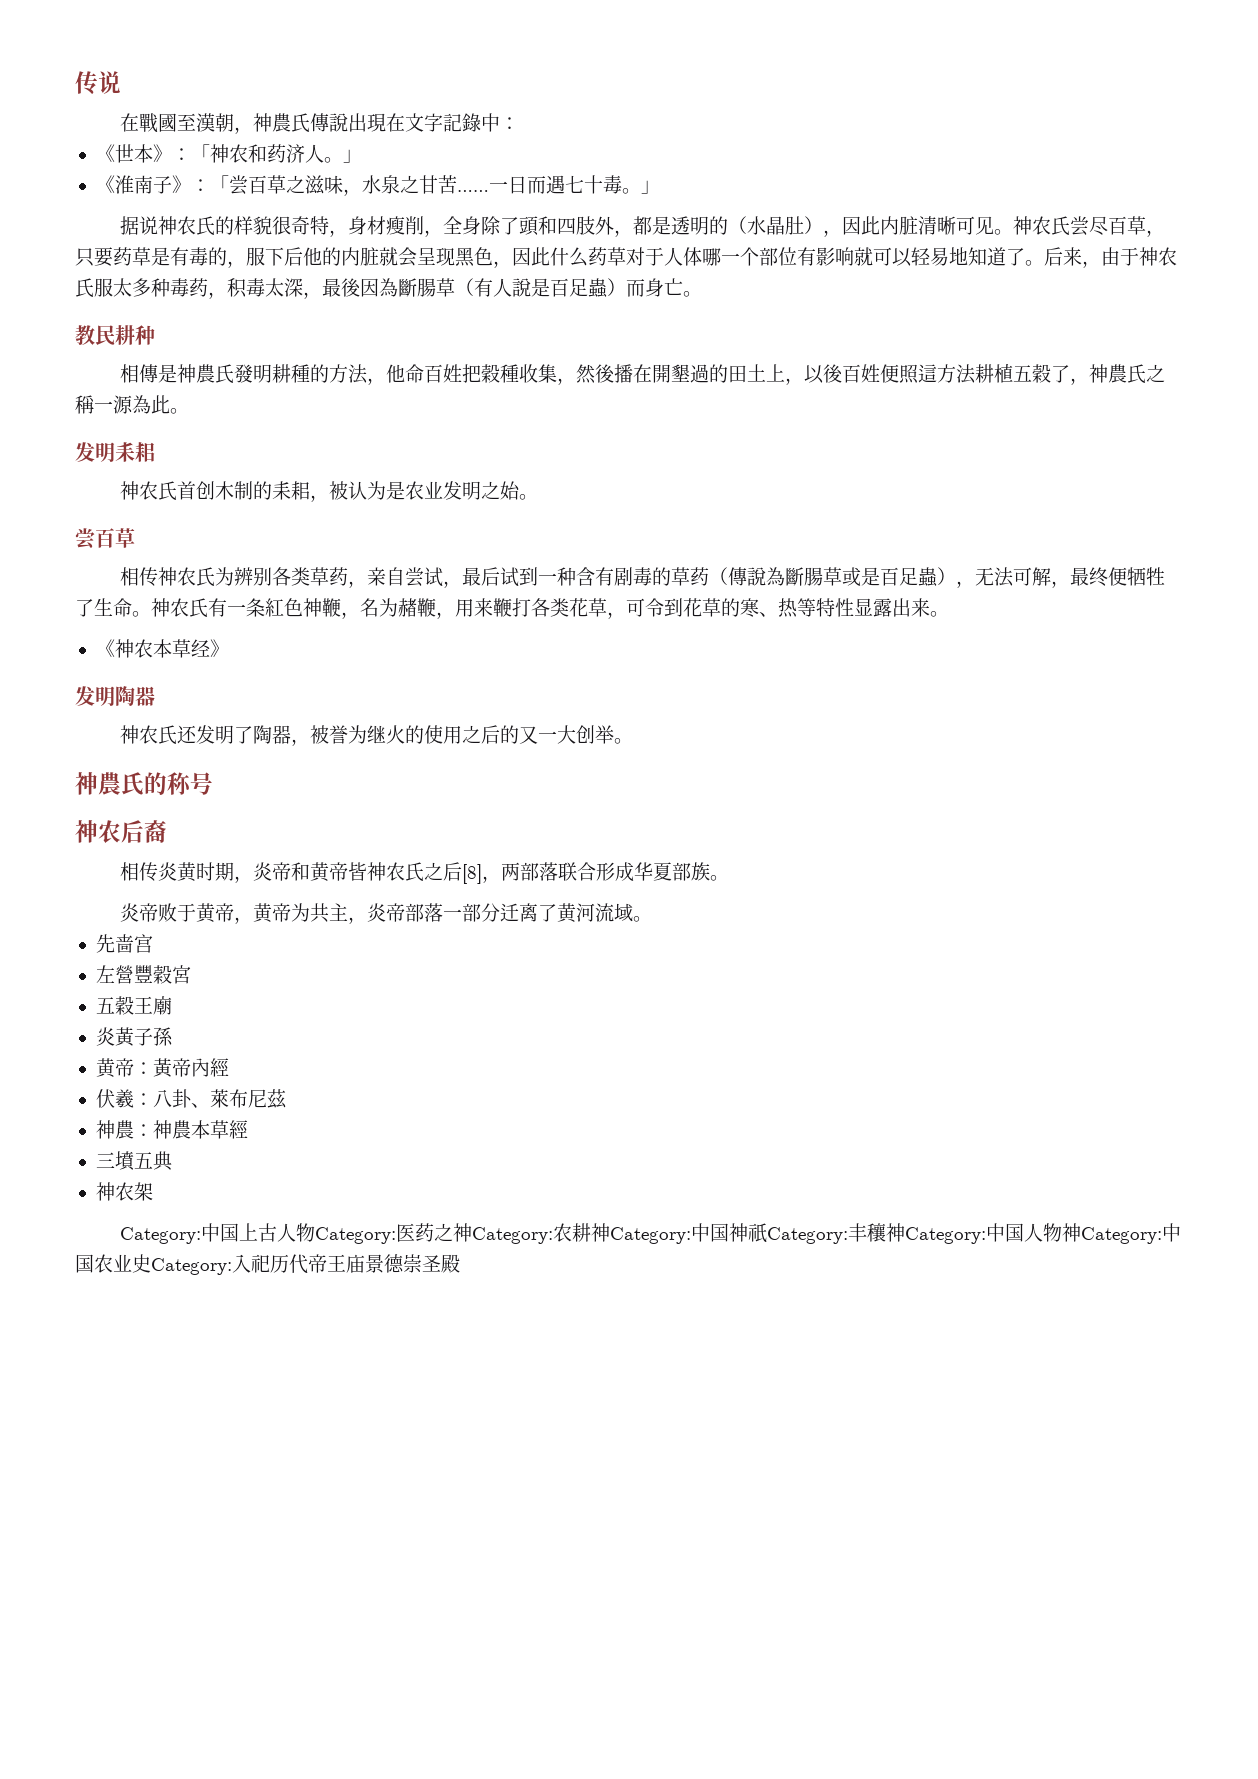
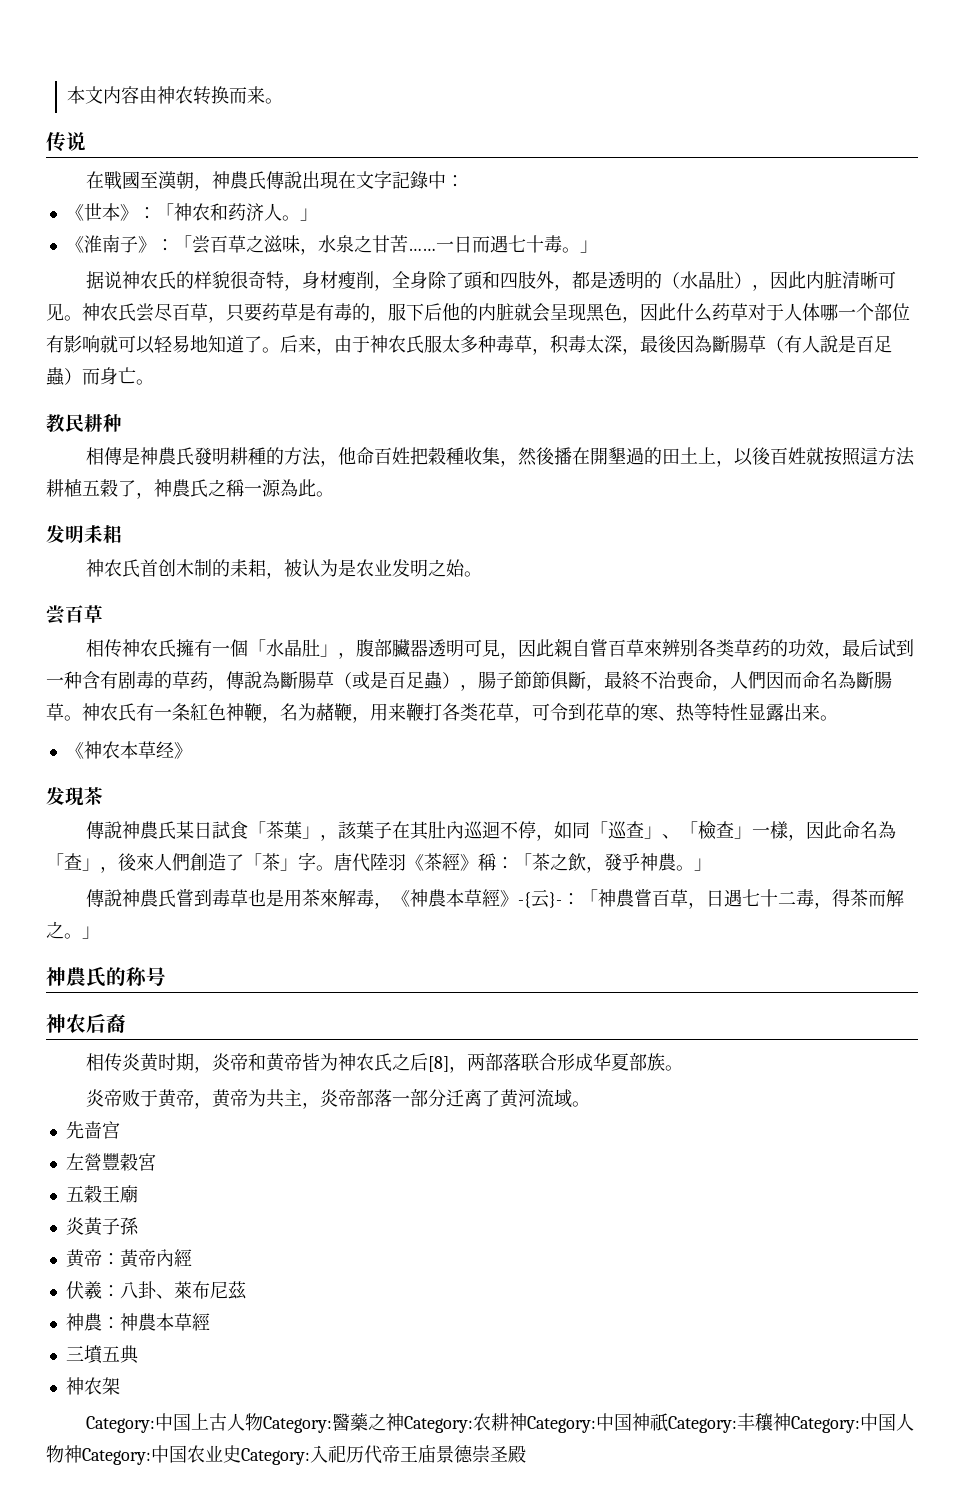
(75, 83) none -> [67,86,284,105] 本文内容由神农转换而来。 //
[189,278,208,297] 药 -> [514,335,532,353] 草
[880,364,900,383] 便 -> [806,447,843,466] 就按
[215,567,235,586] 为 -> [176,638,663,659] 擁有一個「水晶肚」，腹部臟器透明可見，因此親自嘗百草來
[348,567,444,588] ，亲自尝试 -> [770,639,825,657] 的功效
[709,567,729,585] （ -> [208,684,226,691] ，
(843, 576) none -> [334,672,352,689] （
[975,567,1166,588] [75,598,132,617] 无法可解，最终便牺牲了生命 -> [478,671,892,691] [46,703,64,721] 腸子節節俱斷，最終不治喪命，人們因而命名為斷腸草
[95,686,155,706] [120,725,634,746] 明陶器 // 神农氏还发明了陶器，被誉为继火的使用之后的又一大创举。 -> [65,787,103,806] [86,821,897,841] [46,852,712,873] [86,888,905,909] [46,921,100,939] 現茶 // 傳說神農氏某日試食「茶葉」，該葉子在其肚內巡迴不停，如同「巡查」、「檢查」一樣，因此命名為「查」，後來人們創造了「茶」字。唐代陸羽《茶經》稱：「茶之飲，發乎神農。」 // 傳說神農氏嘗到毒草也是用茶來解毒，《神農本草經》-{云}-：「神農嘗百草，日遇七十二毒，得茶而解之。」
(368, 871) none -> [320,1053,339,1071] 为
[396,1223,435,1242] 医药 -> [332,1413,369,1431] 醫藥

